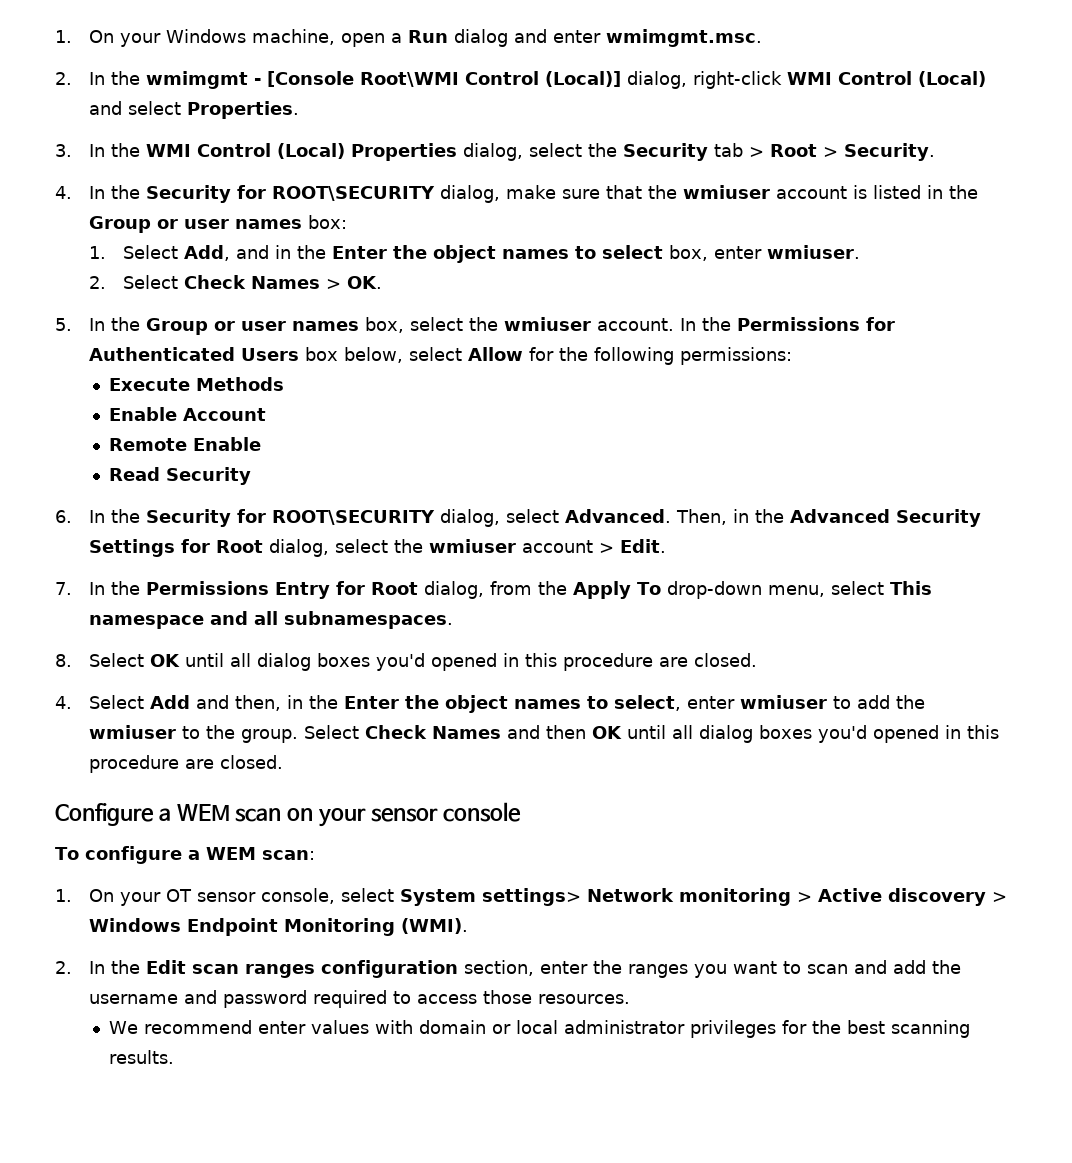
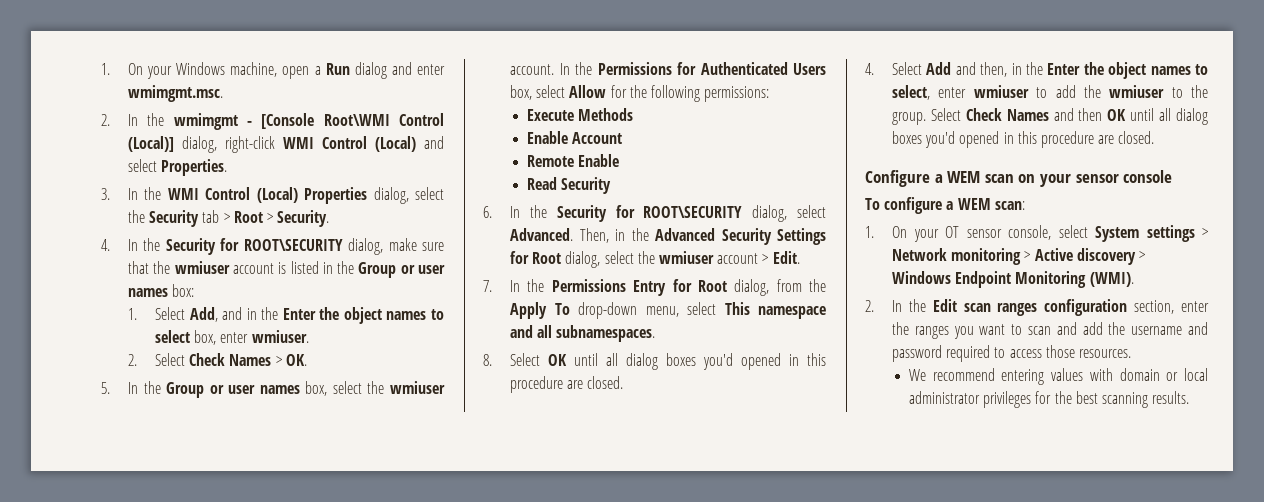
[304,347,403,363] box below, -> [510,85,533,100] box,
[481,888,581,906] settings> -> [1146,225,1208,242] settings >
[257,1021,306,1034] enter -> [1001,369,1045,385] entering

